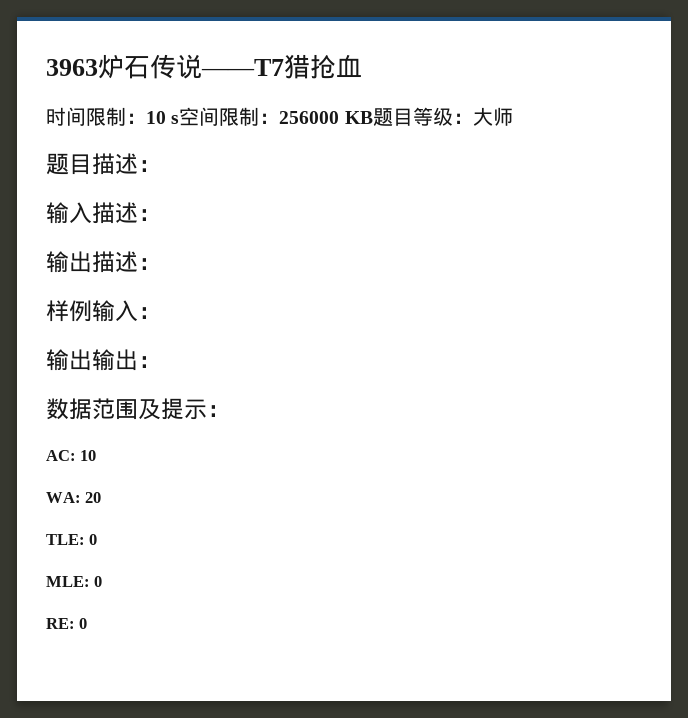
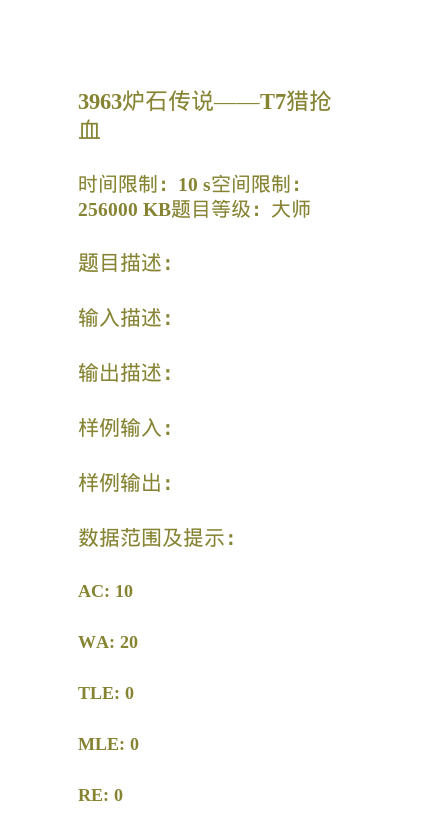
[46,349,92,371] 输出 -> [78,473,120,493] 样例

